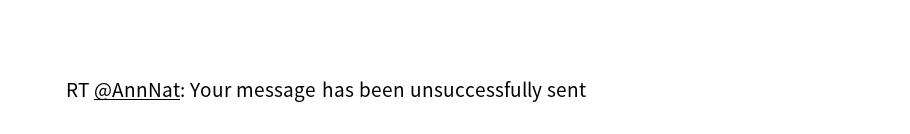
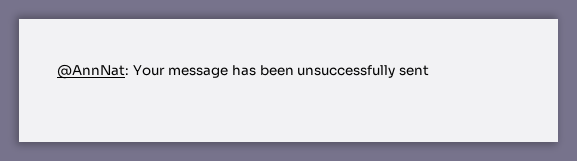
[66,83,89,97] RT -> (57, 71) none

